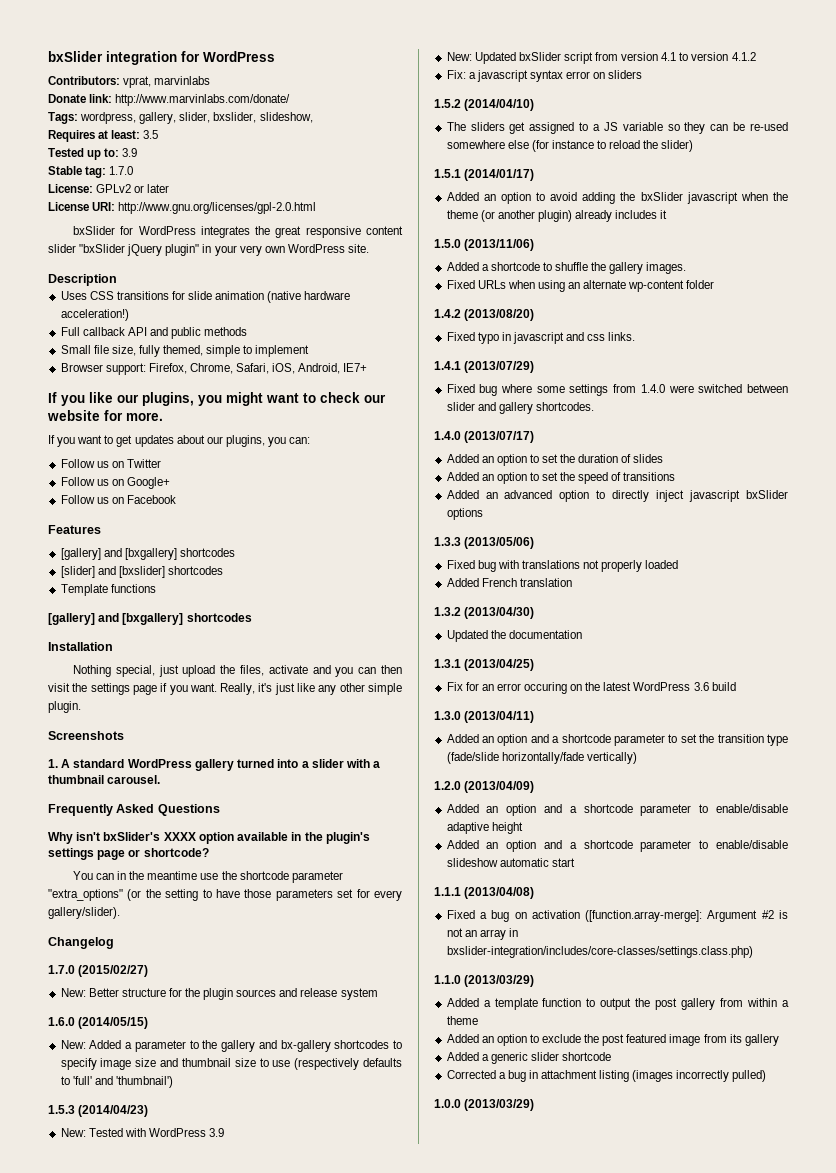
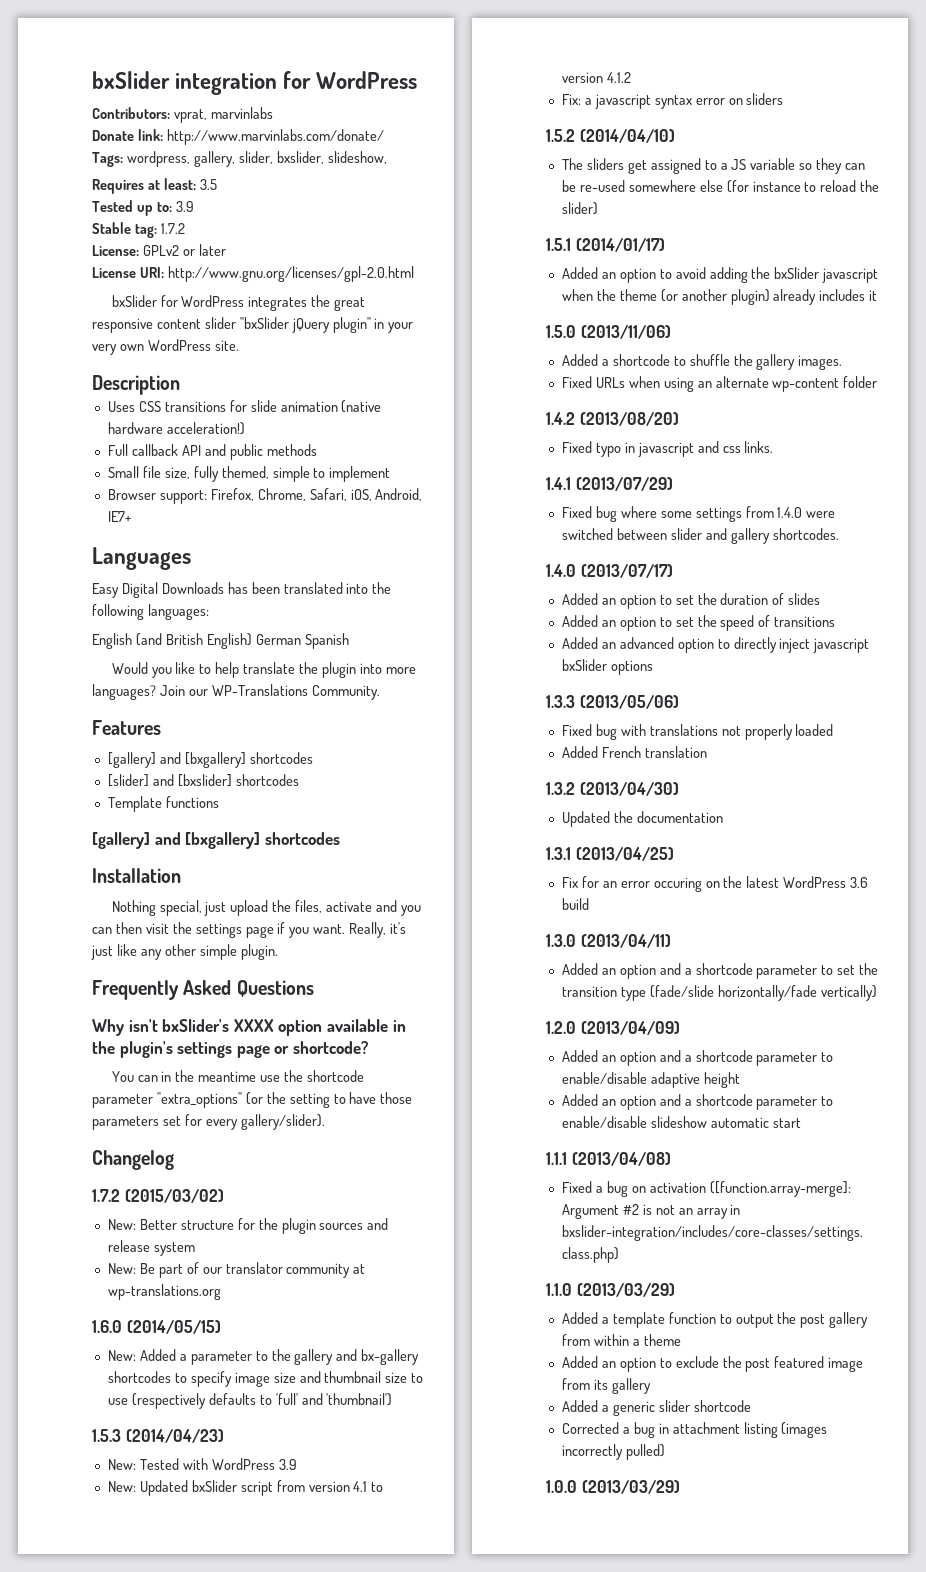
[109,166,134,175] 1.7.0 -> [160,223,185,234] 1.7.2
[48,392,386,406] [47,410,163,421] [48,435,311,447] [60,459,161,468] [60,477,170,489] [60,495,176,504] If you like our plugins, you might want to check our website for more. // If you want to get updates about our plugins, you can: // Follow us on Twitter // Follow us on Google+ // Follow us on Facebook -> [92,547,191,570] [92,582,392,598] [92,604,209,620] [92,633,349,649] [111,662,416,678] [92,684,380,700] Languages // Easy Digital Downloads has been translated into the following languages: // English (and British English) German Spanish // Would you like to help translate the plugin into more languages? Join our WP-Translations Community.
[48,731,124,740] [48,759,381,771] [48,775,161,784] // Screenshots // 1. A standard WordPress gallery turned into a slider with a thumbnail carousel. -> (278, 952) none
[48,965,149,977] 1.7.0 (2015/02/27) -> [92,1189,224,1203] 1.7.2 (2015/03/02)
(378, 994) none -> [107,1262,366,1278] [107,1284,221,1300] // New: Be part of our translator community at wp-translations.org

